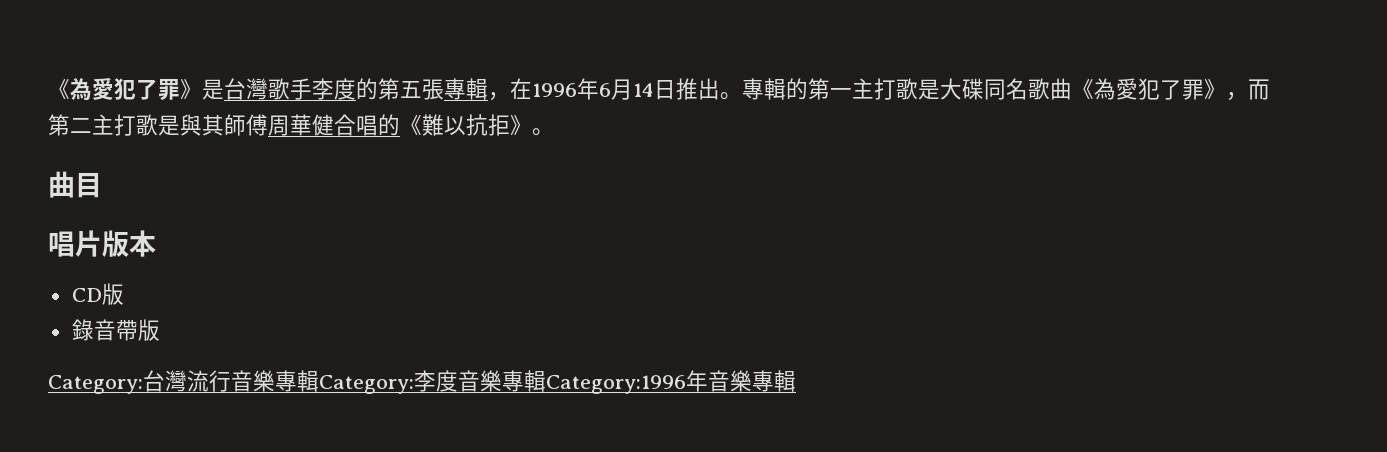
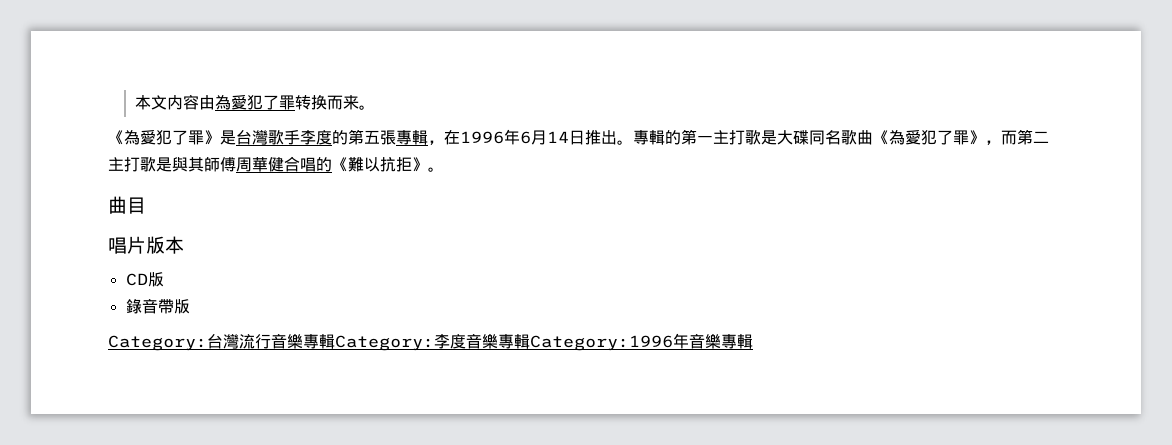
(48, 89) none -> [134,94,375,110] 本文内容由為愛犯了罪转换而来。 //

